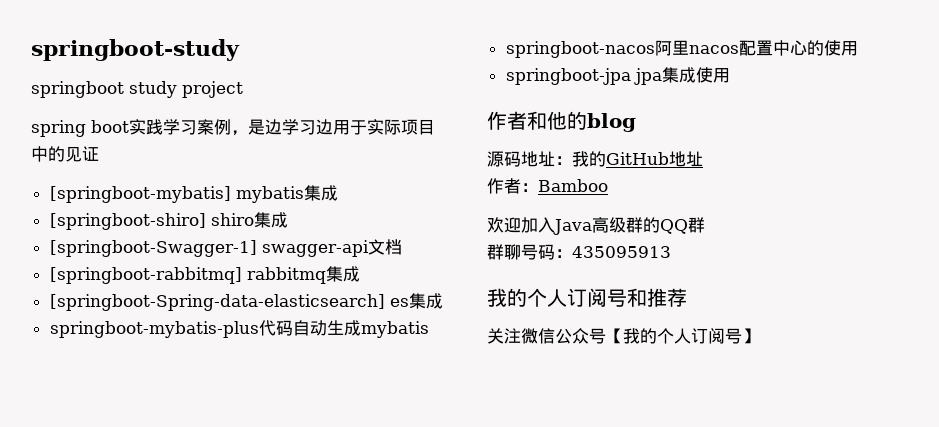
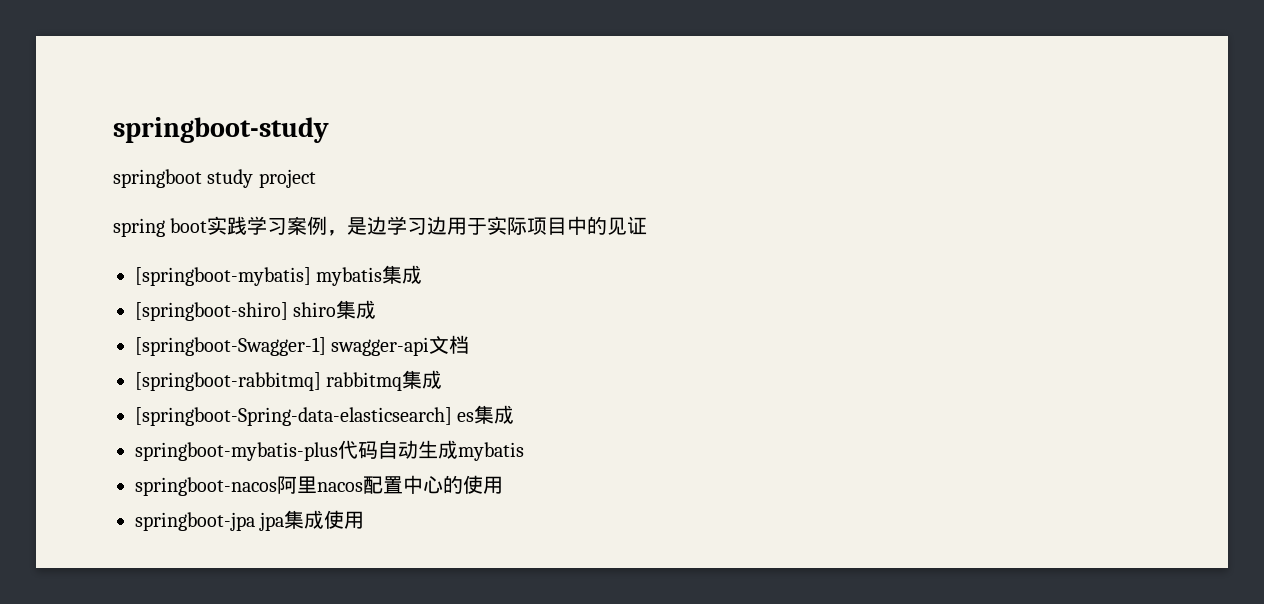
[487,111,636,132] [487,151,703,167] [487,178,608,194] [487,217,705,235] [487,244,671,260] [487,288,687,307] [487,328,759,344] // 作者和他的blog // 源码地址：我的GitHub地址 // 作者：Bamboo // 欢迎加入Java高级群的QQ群 // 群聊号码：435095913 // 我的个人订阅号和推荐 // 关注微信公众号【我的个人订阅号】 -> (365, 520) none

